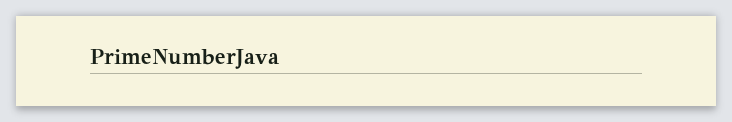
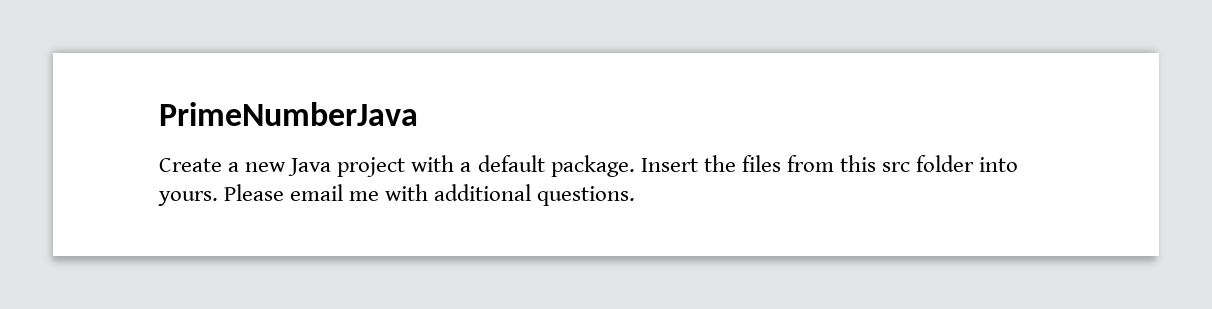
(279, 59) none -> [159,155,1019,177] [158,184,636,206] // Create a new Java project with a default package. Insert the files from this src folder into yours. Please email me with additional questions.

